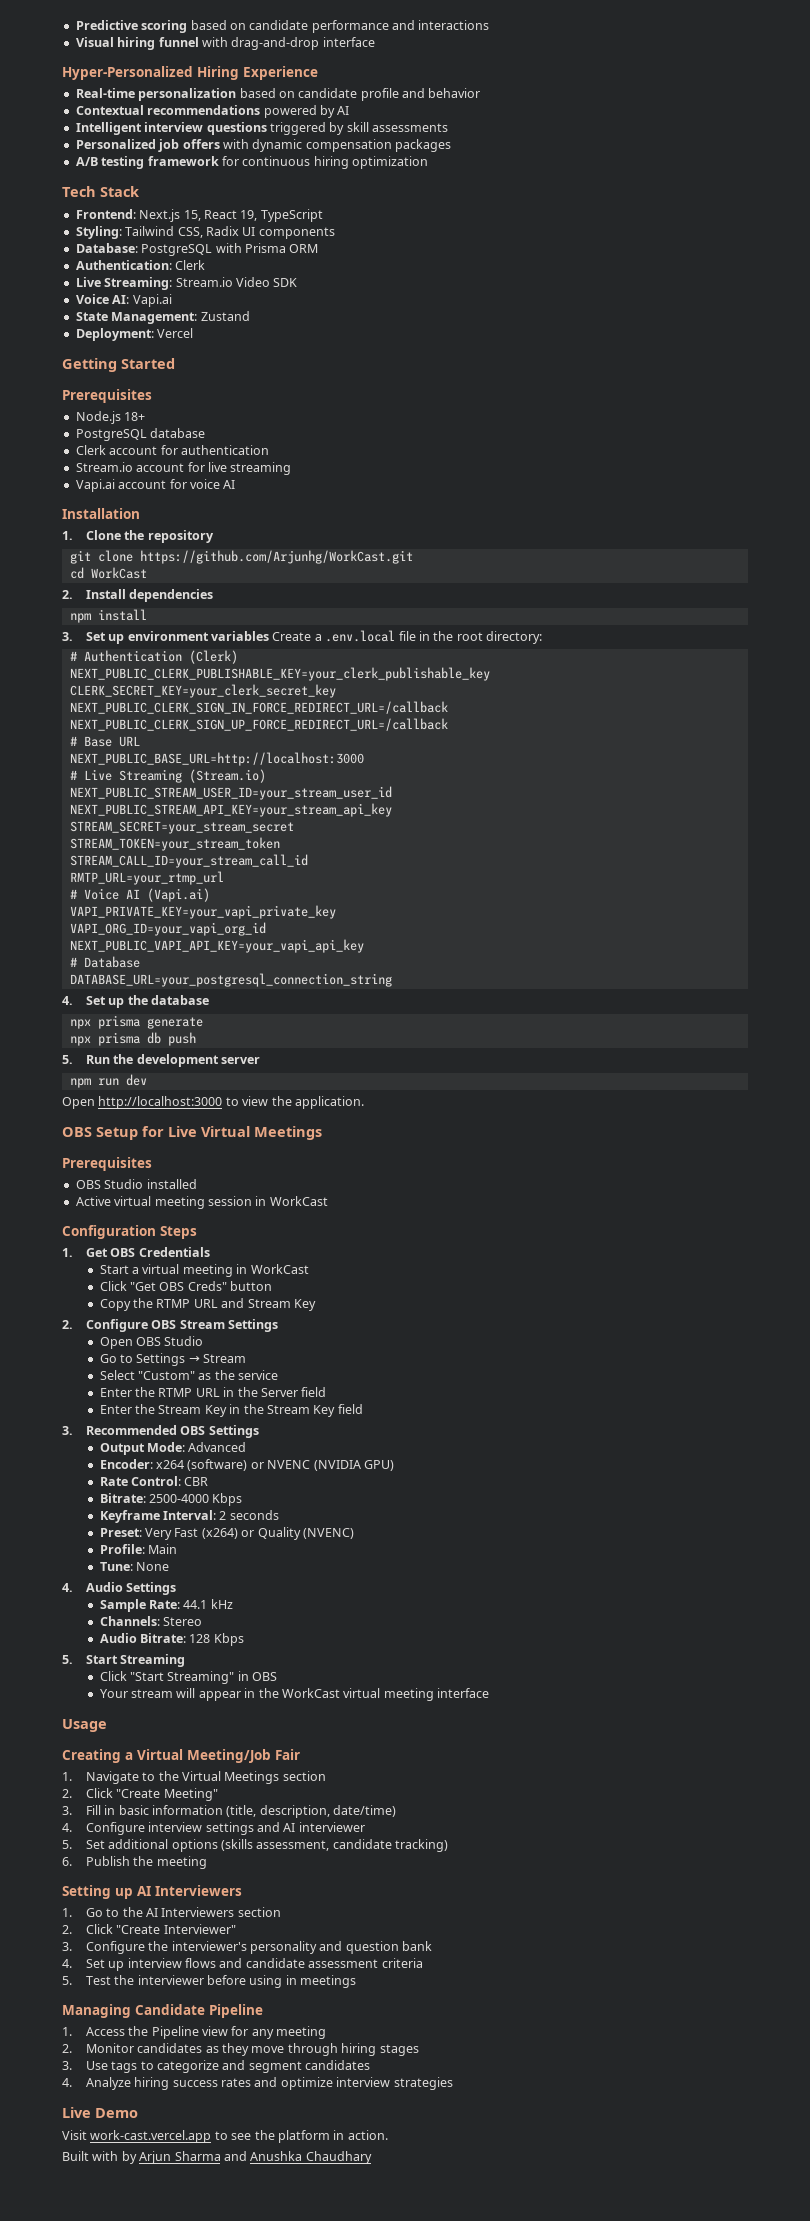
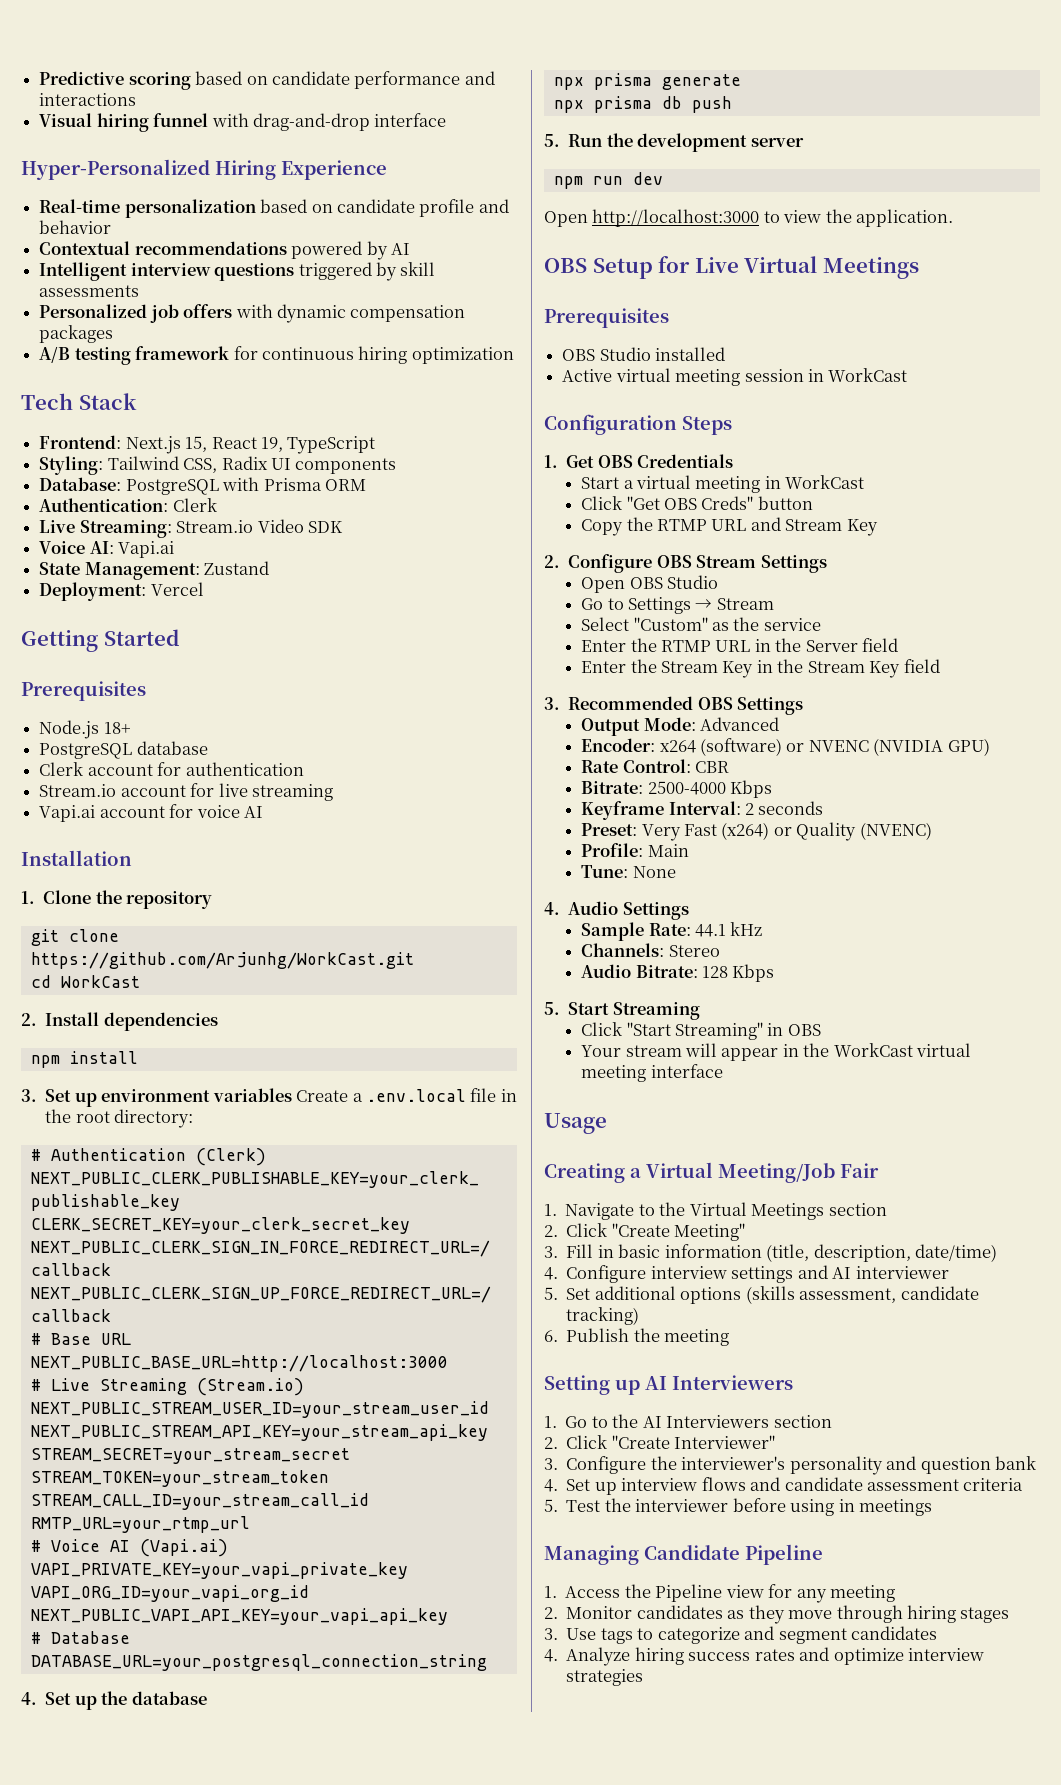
[62,2107,138,2118] [62,2130,388,2143] [62,2151,372,2164] // Live Demo // Visit work-cast.vercel.app to see the platform in action. // Built with by Arjun Sharma and Anushka Chaudhary -> (644, 1677) none

